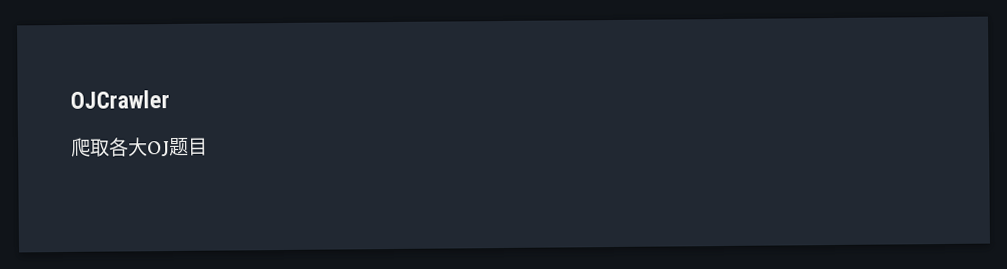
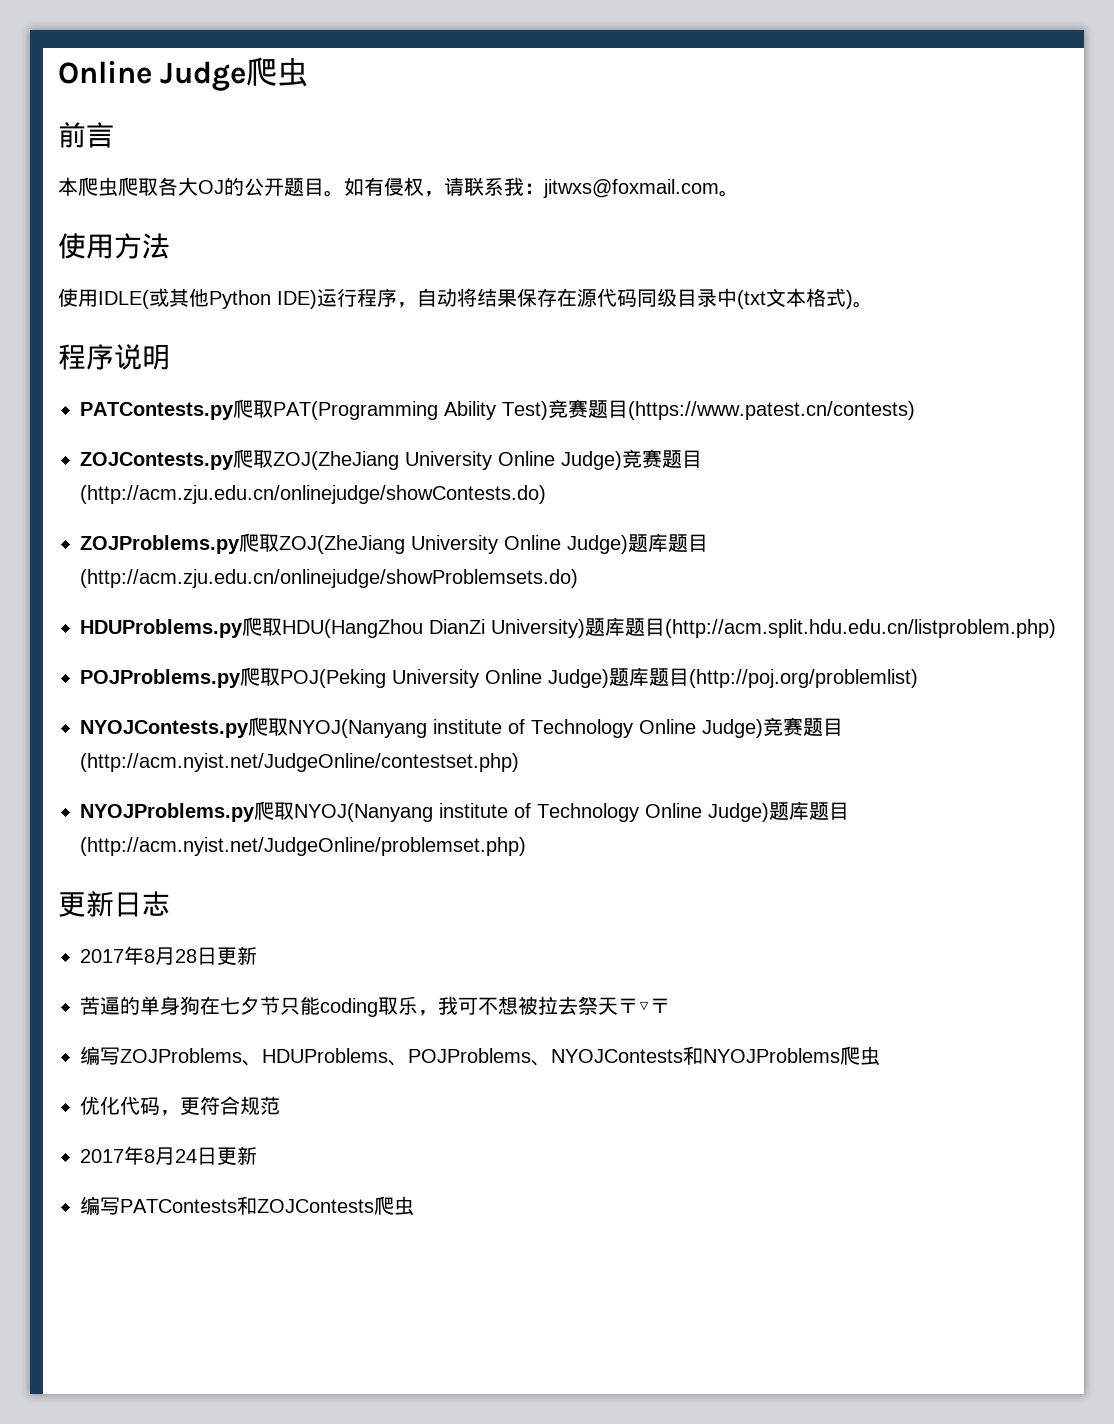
[70,90,170,109] [71,137,208,157] OJCrawler // 爬取各大OJ题目 -> [58,57,309,91] [58,122,114,148] [58,177,739,198] [58,233,170,259] [58,288,873,309] [58,344,170,370] [80,399,915,420] [80,449,702,470] [80,485,546,504] [80,533,708,554] [80,569,578,588] [80,617,1056,638] [80,667,918,688] [80,717,843,738] [80,753,519,772] [80,801,849,822] [80,837,526,856] [58,891,170,917] [80,946,257,965] [80,996,670,1017] [80,1046,880,1066] [80,1096,280,1116] [80,1146,257,1165] [80,1196,414,1216] Online Judge爬虫 // 前言 // 本爬虫爬取各大OJ的公开题目。如有侵权，请联系我：jitwxs@foxmail.com。 // 使用方法 // 使用IDLE(或其他Python IDE)运行程序，自动将结果保存在源代码同级目录中(txt文本格式)。 // 程序说明 // PATContests.py爬取PAT(Programming Ability Test)竞赛题目(https://www.patest.cn/contests) // ZOJContests.py爬取ZOJ(ZheJiang University Online Judge)竞赛题目(http://acm.zju.edu.cn/onlinejudge/showContests.do) // ZOJProblems.py爬取ZOJ(ZheJiang University Online Judge)题库题目(http://acm.zju.edu.cn/onlinejudge/showProblemsets.do) // HDUProblems.py爬取HDU(HangZhou DianZi University)题库题目(http://acm.split.hdu.edu.cn/listproblem.php) // POJProblems.py爬取POJ(Peking University Online Judge)题库题目(http://poj.org/problemlist) // NYOJContests.py爬取NYOJ(Nanyang institute of Technology Online Judge)竞赛题目(http://acm.nyist.net/JudgeOnline/contestset.php) // NYOJProblems.py爬取NYOJ(Nanyang institute of Technology Online Judge)题库题目(http://acm.nyist.net/JudgeOnline/problemset.php) // 更新日志 // 2017年8月28日更新 // 苦逼的单身狗在七夕节只能coding取乐，我可不想被拉去祭天〒▽〒 // 编写ZOJProblems、HDUProblems、POJProblems、NYOJContests和NYOJProblems爬虫 // 优化代码，更符合规范 // 2017年8月24日更新 // 编写PATContests和ZOJContests爬虫

